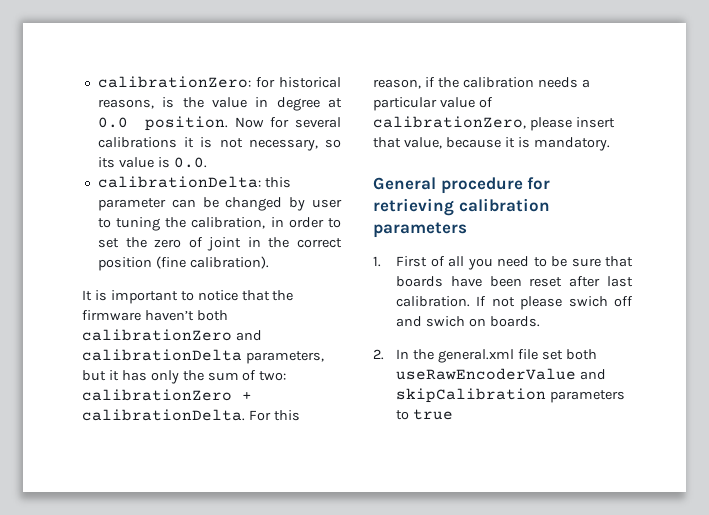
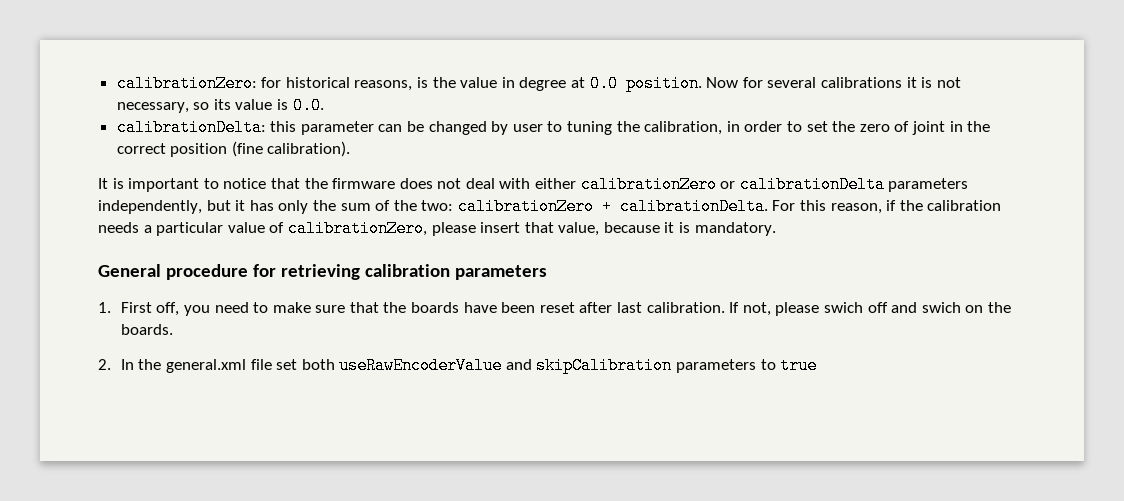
[144,310,228,321] [82,329,262,341] [82,349,324,364] haven’t both calibrationZero and calibrationDelta parameters, -> [399,176,969,193] [98,200,202,214] does not deal with either calibrationZero or calibrationDelta parameters independently,
(257, 375) none -> [393,200,417,211] the
[430,256,464,267] of all -> [156,302,180,316] off,
[550,256,567,267] be -> [272,302,311,313] make
(633, 261) none -> [383,302,407,313] the
[491,297,515,307] not -> [742,302,771,316] not,
(486, 322) none -> [987,302,1011,313] the

